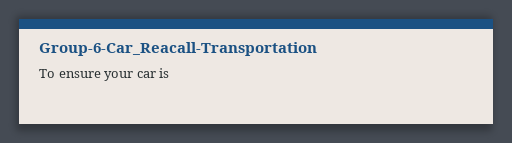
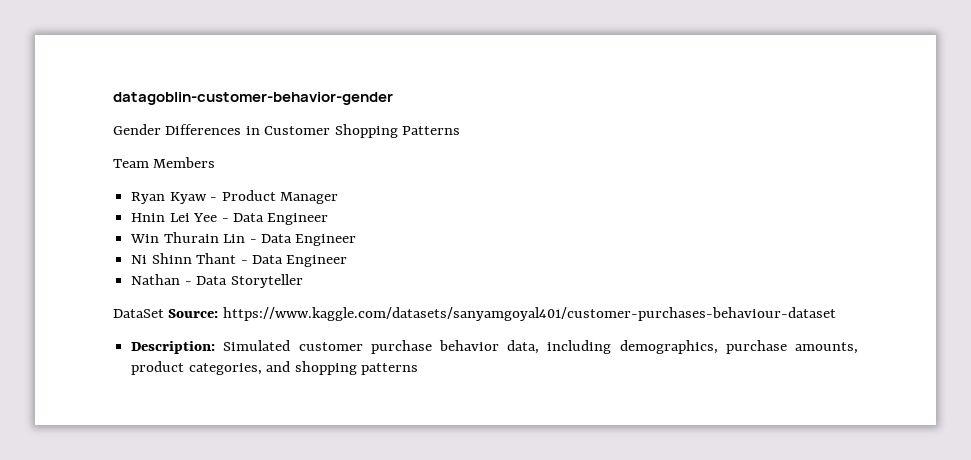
[39,42,317,56] [39,68,170,81] Group-6-Car_Reacall-Transportation // To ensure your car is -> [113,92,393,105] [113,124,461,138] [113,157,216,168] [131,190,338,204] [131,213,329,225] [130,232,357,246] [131,253,348,267] [131,274,303,288] [113,307,836,321] [131,340,858,354] [131,361,418,375] datagoblin-customer-behavior-gender // Gender Differences in Customer Shopping Patterns // Team Members // Ryan Kyaw - Product Manager // Hnin Lei Yee - Data Engineer // Win Thurain Lin - Data Engineer // Ni Shinn Thant - Data Engineer // Nathan - Data Storyteller // DataSet Source: https://www.kaggle.com/datasets/sanyamgoyal401/customer-purchases-behaviour-dataset // Description: Simulated customer purchase behavior data, including demographics, purchase amounts, product categories, and shopping patterns

